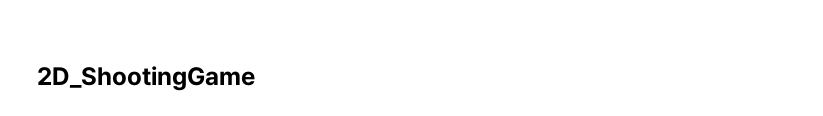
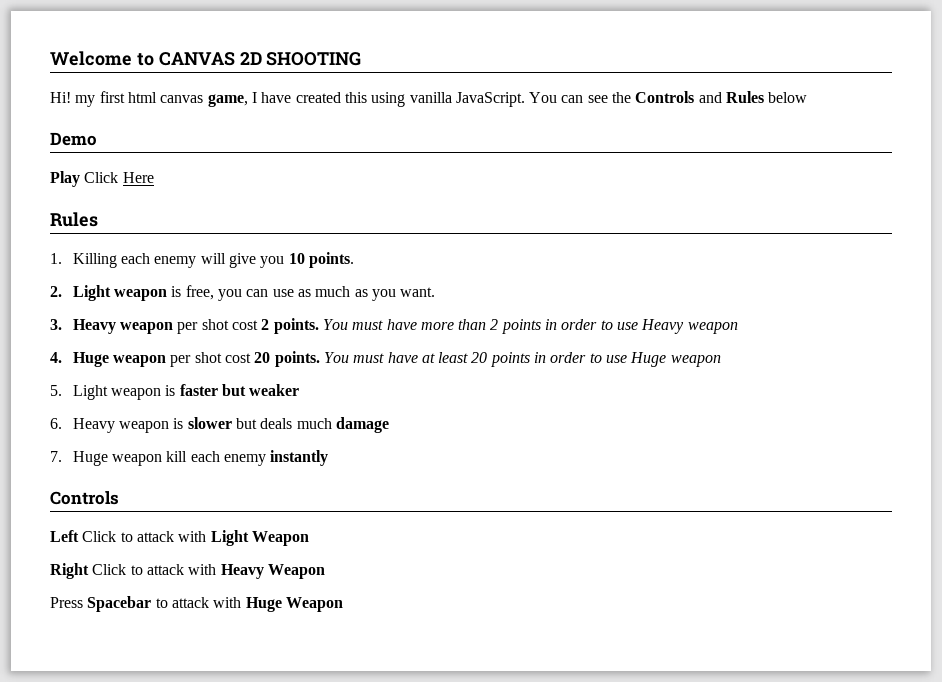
[37,66,255,91] 2D_ShootingGame -> [50,51,362,66] [50,91,808,107] [50,132,97,146] [50,171,154,187] [50,212,98,227] [50,252,354,268] [50,285,436,301] [50,318,738,334] [50,351,721,367] [50,384,300,400] [50,417,389,433] [50,450,329,466] [50,491,119,505] [50,530,309,546] [50,563,325,579] [50,596,343,612] Welcome to CANVAS 2D SHOOTING // Hi! my first html canvas game, I have created this using vanilla JavaScript. You can see the Controls and Rules below // Demo // Play Click Here // Rules // 1. Killing each enemy will give you 10 points. // 2. Light weapon is free, you can use as much as you want. // 3. Heavy weapon per shot cost 2 points. You must have more than 2 points in order to use Heavy weapon // 4. Huge weapon per shot cost 20 points. You must have at least 20 points in order to use Huge weapon // 5. Light weapon is faster but weaker // 6. Heavy weapon is slower but deals much damage // 7. Huge weapon kill each enemy instantly // Controls // Left Click to attack with Light Weapon // Right Click to attack with Heavy Weapon // Press Spacebar to attack with Huge Weapon

